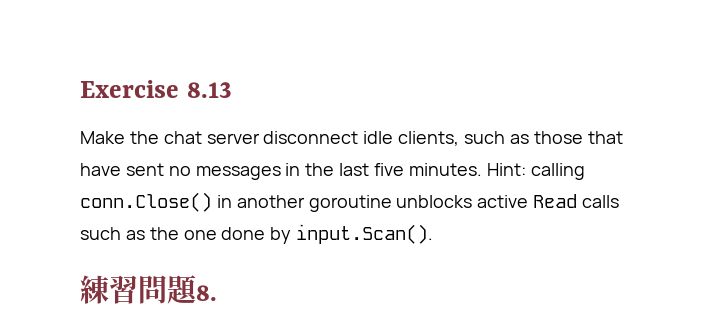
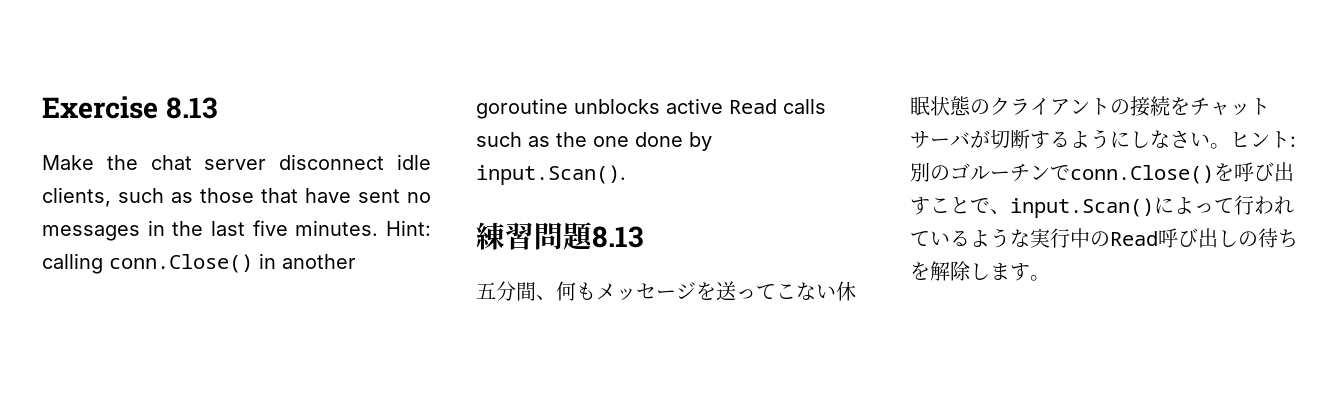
[196,285,217,301] 8. -> [592,226,643,248] [476,281,856,301] [910,96,1270,117] [910,129,1296,149] [910,162,1294,184] [910,195,1294,218] [910,228,1298,248] [910,261,1050,281] 8.13 // 五分間、何もメッセージを送ってこない休眠状態のクライアントの接続をチャットサーバが切断するようにしなさい。ヒント:別のゴルーチンでconn.Close()を呼び出すことで、input.Scan()によって行われているような実行中のRead呼び出しの待ちを解除します。

